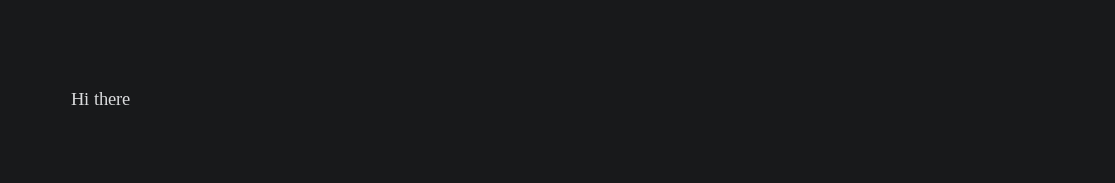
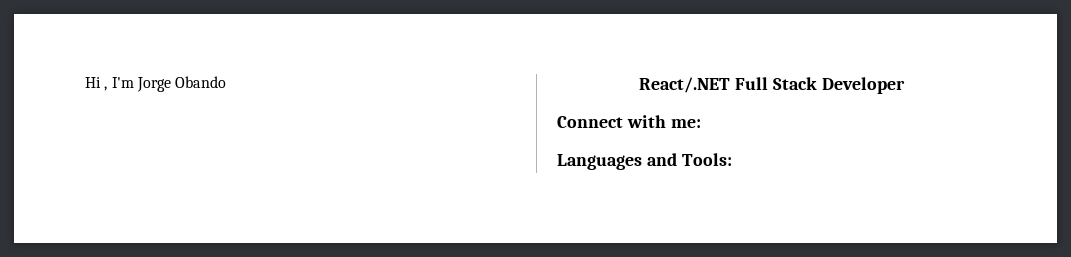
[94,92,130,105] there -> [104,76,227,92] [639,77,905,94] [557,115,701,128] [557,153,732,170] , I'm Jorge Obando // React/.NET Full Stack Developer // Connect with me: // Languages and Tools:

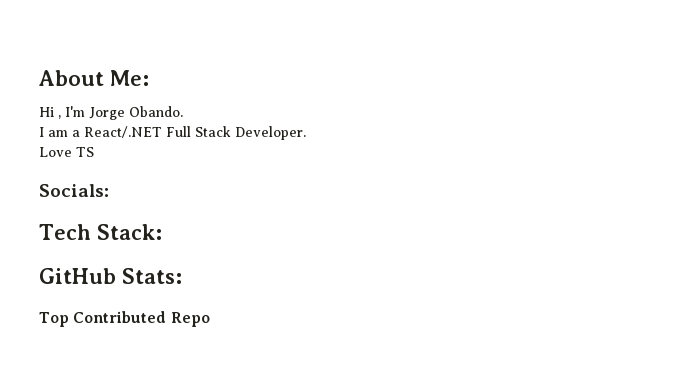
(85, 82) none -> [39,70,149,86] About Me: //
[175,76,227,88] [639,77,905,94] [557,115,701,128] [557,153,732,170] Obando // React/.NET Full Stack Developer // Connect with me: // Languages and Tools: -> [129,106,183,117] [39,126,306,140] [39,147,94,157] [39,184,109,197] [39,224,162,240] [39,268,182,284] [39,311,210,327] Obando. // I am a React/.NET Full Stack Developer. // Love TS // Socials: // Tech Stack: // GitHub Stats: // Top Contributed Repo

